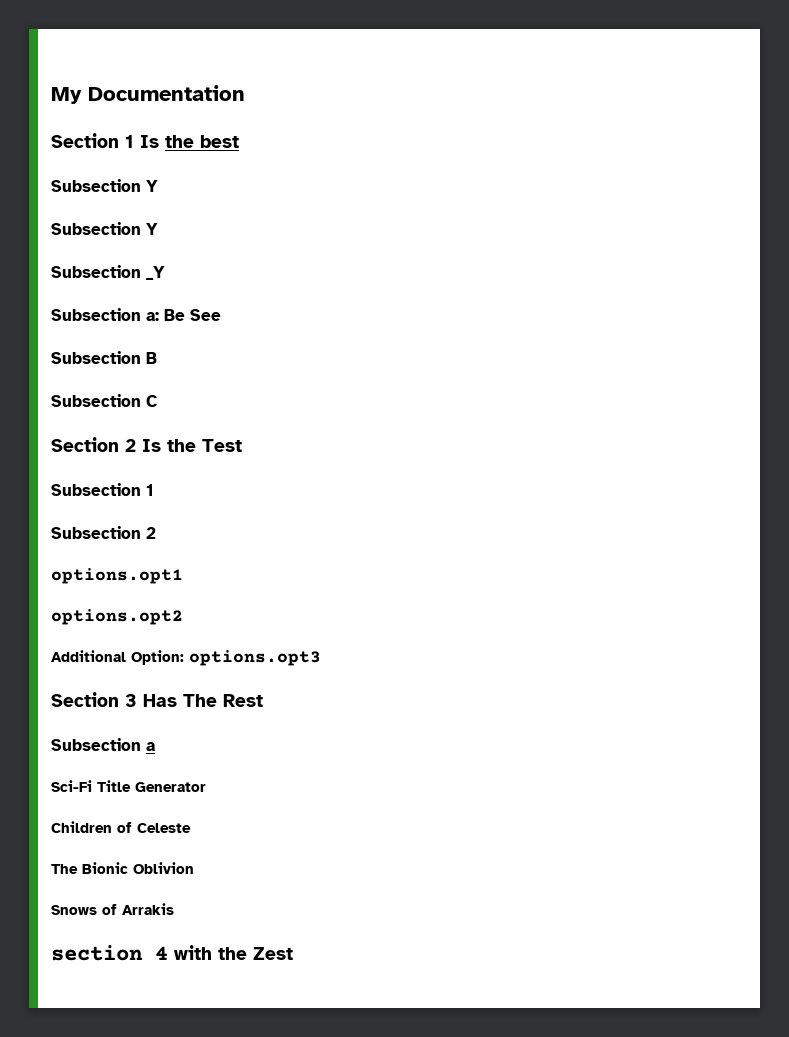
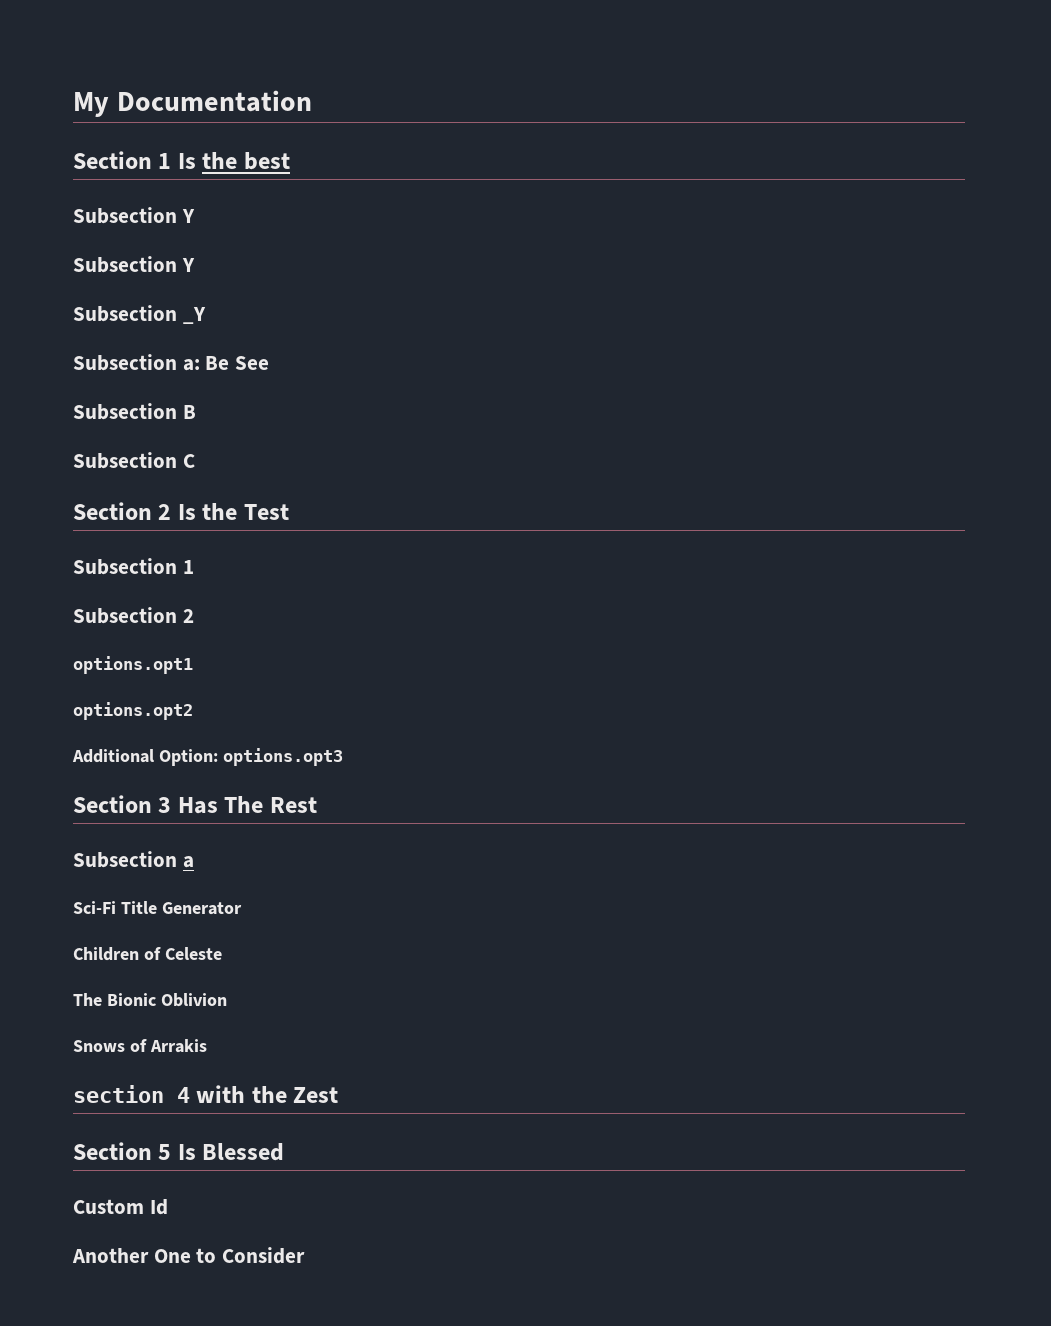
(293, 953) none -> [73,1142,285,1161] [73,1199,168,1215] [72,1247,306,1264] // Section 5 Is Blessed // Custom Id // Another One to Consider

